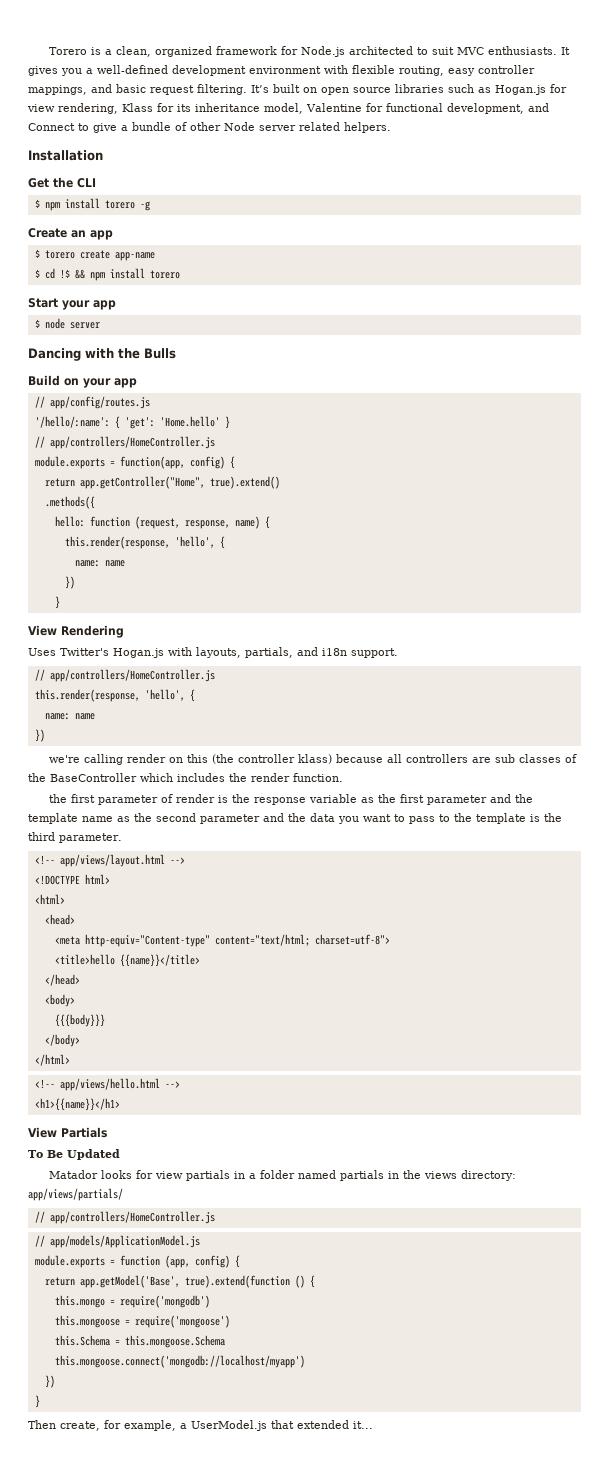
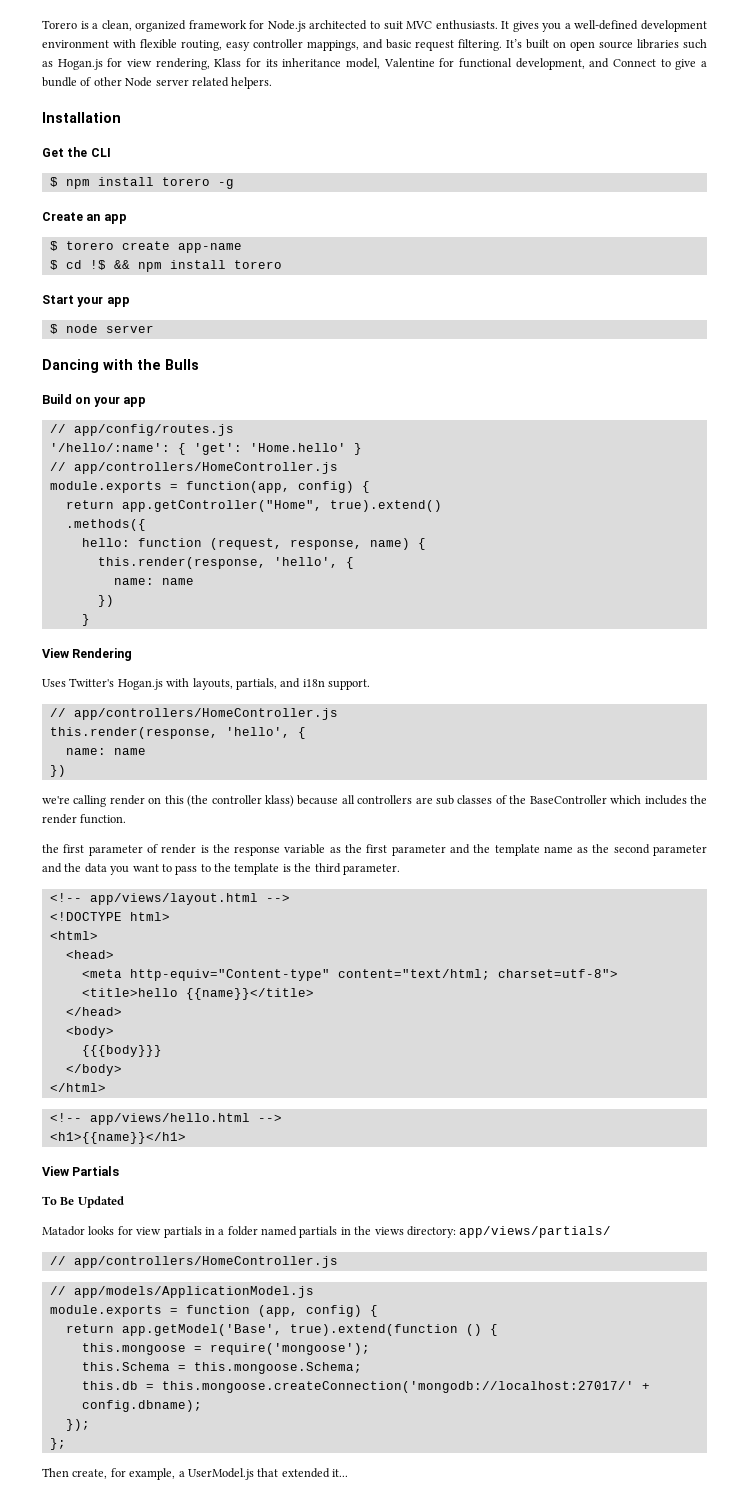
[54,1295,210,1308] // this.mongo = require('mongodb') -> (498, 1330) none
[134,1315,230,1328] require('mongoose') -> [209,1343,370,1355] require('mongoose');
[124,1335,225,1348] [54,1355,305,1368] [44,1375,55,1388] [34,1395,40,1408] this.mongoose.Schema // this.mongoose.connect('mongodb://localhost/myapp') // }) // } -> [193,1362,362,1374] [81,1381,650,1393] [81,1400,202,1412] [65,1419,90,1431] [49,1438,66,1450] this.mongoose.Schema; // this.db = this.mongoose.createConnection('mongodb://localhost:27017/' + config.dbname); // }); // };

